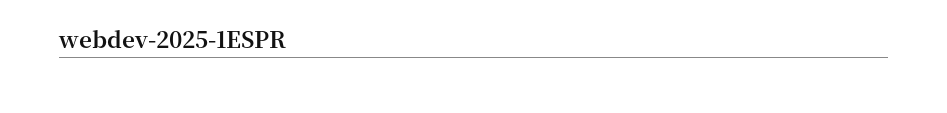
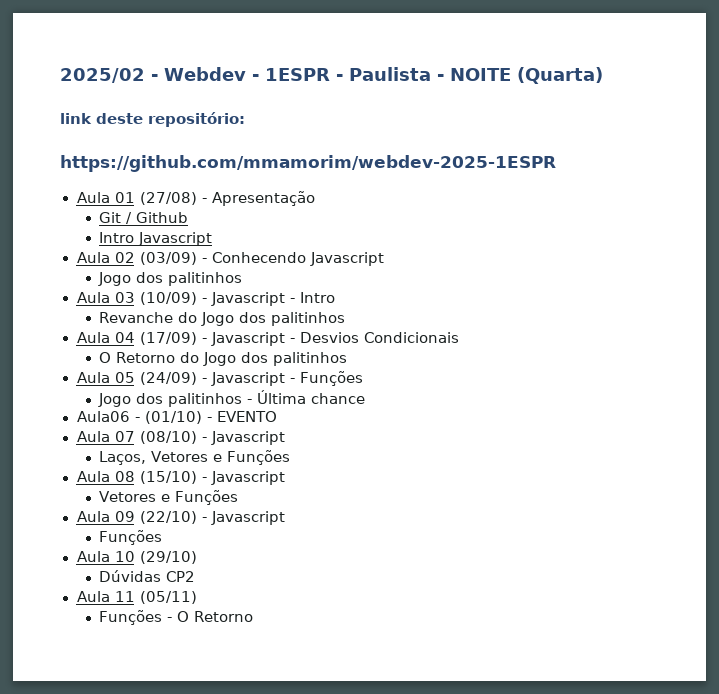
[58,30,286,48] webdev-2025-1ESPR -> [60,67,603,84] [60,112,245,127] [60,155,556,172] [76,191,315,206] [99,212,189,224] [99,232,213,246] [76,252,384,266] [98,272,243,286] [76,292,335,306] [99,312,346,326] [76,332,459,346] [99,352,348,366] [76,371,363,386] [98,390,366,407] [76,411,277,424] [76,431,285,445] [99,450,291,465] [76,471,285,485] [99,490,239,505] [76,511,285,525] [99,530,163,545] [76,551,197,564] [99,570,196,582] [76,591,197,604] [99,610,254,625] 2025/02 - Webdev - 1ESPR - Paulista - NOITE (Quarta) // link deste repositório: // https://github.com/mmamorim/webdev-2025-1ESPR // Aula 01 (27/08) - Apresentação // Git / Github // Intro Javascript // Aula 02 (03/09) - Conhecendo Javascript // Jogo dos palitinhos // Aula 03 (10/09) - Javascript - Intro // Revanche do Jogo dos palitinhos // Aula 04 (17/09) - Javascript - Desvios Condicionais // O Retorno do Jogo dos palitinhos // Aula 05 (24/09) - Javascript - Funções // Jogo dos palitinhos - Última chance // Aula06 - (01/10) - EVENTO // Aula 07 (08/10) - Javascript // Laços, Vetores e Funções // Aula 08 (15/10) - Javascript // Vetores e Funções // Aula 09 (22/10) - Javascript // Funções // Aula 10 (29/10) // Dúvidas CP2 // Aula 11 (05/11) // Funções - O Retorno

